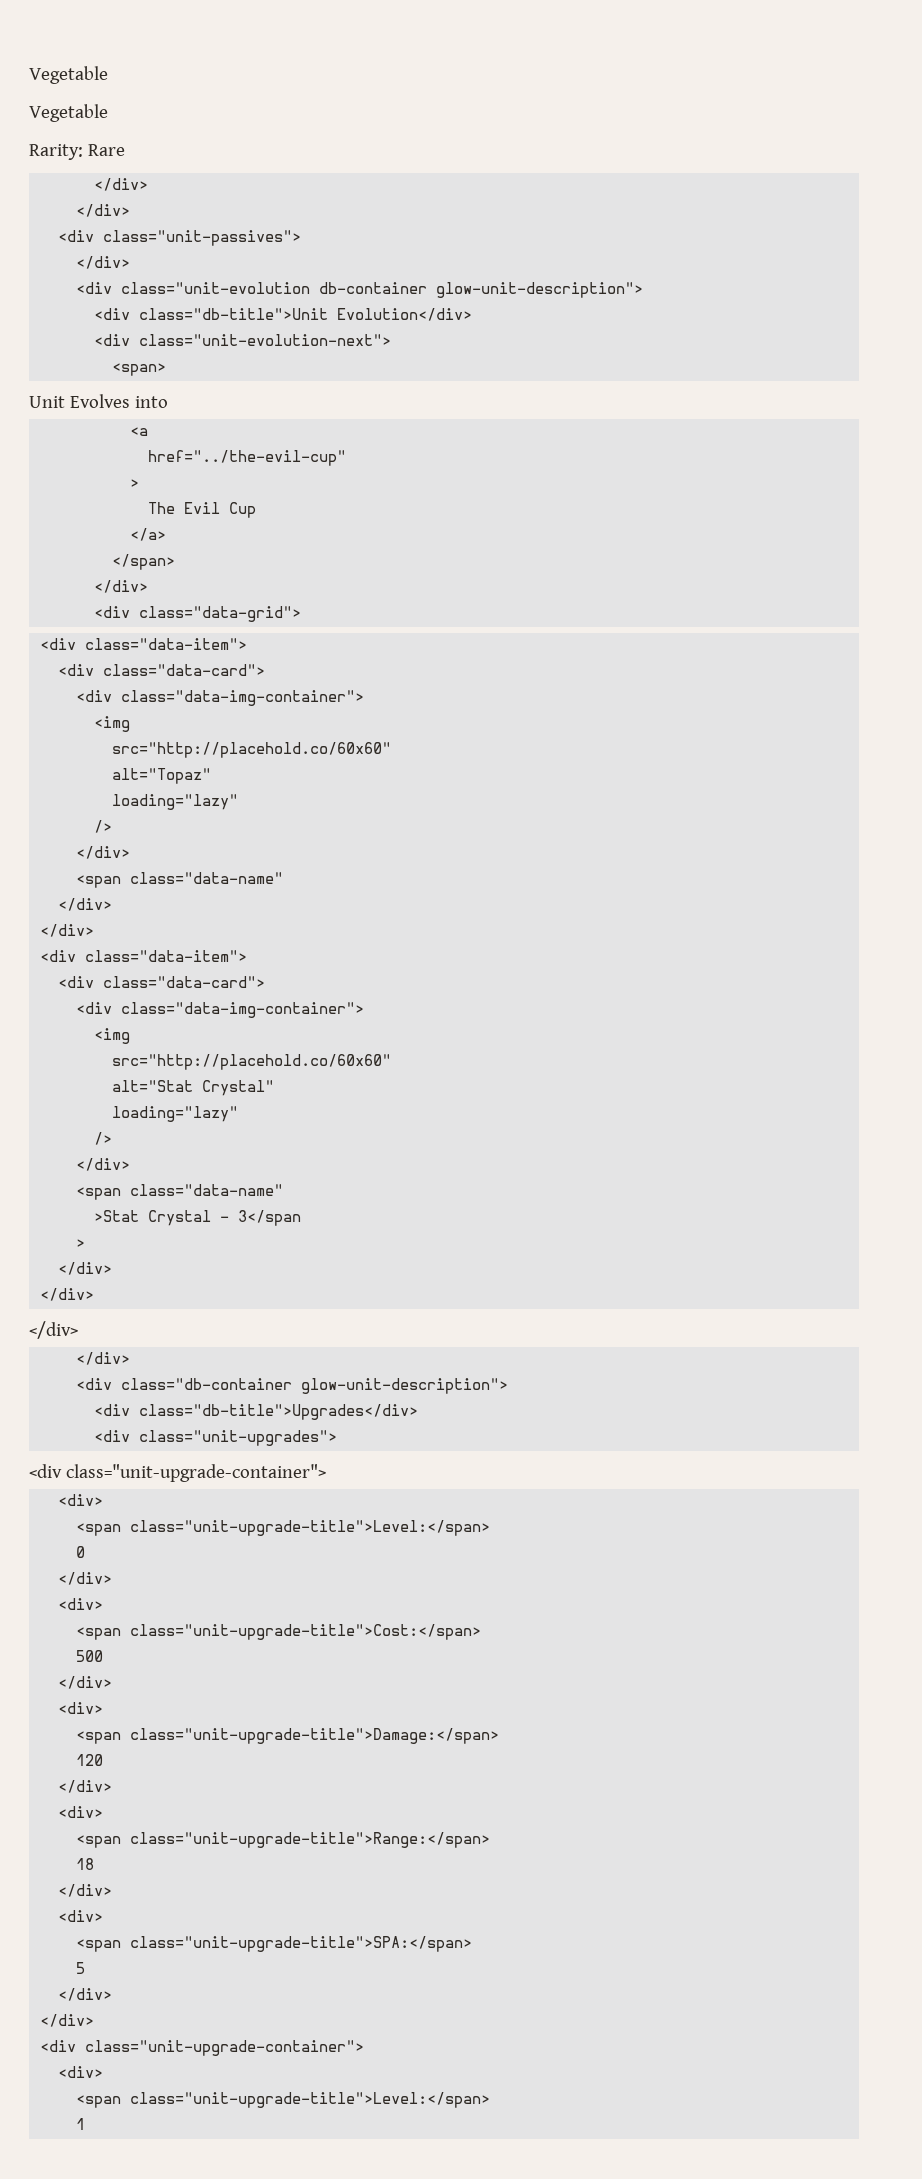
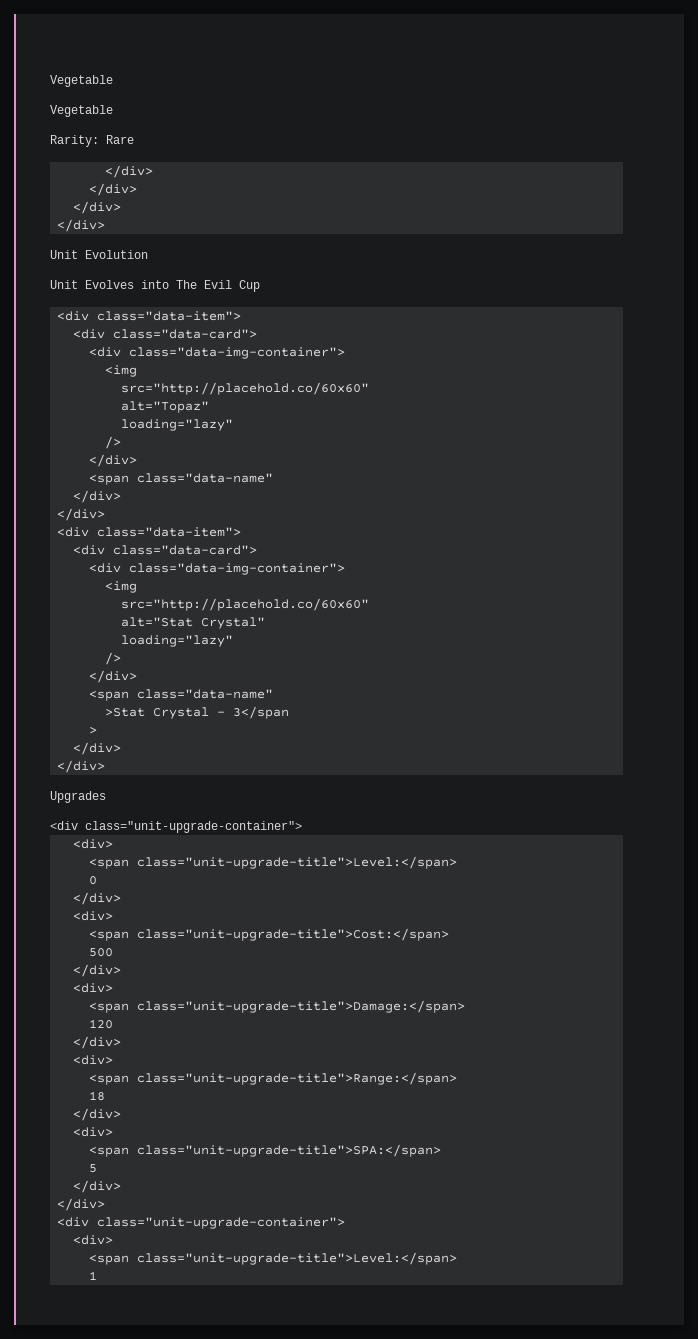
[58,230,302,246] [76,256,131,269] [76,282,644,298] [94,308,473,321] [94,334,392,346] [112,363,167,376] <div class="unit-passives"> // </div> // <div class="unit-evolution db-container glow-unit-description"> // <div class="db-title">Unit Evolution</div> // <div class="unit-evolution-next"> // <span> -> [73,201,122,214] [57,219,106,232] [50,250,148,259] </div> // </div> // Unit Evolution
[130,427,149,436] [148,450,347,466] [130,479,140,488] // <a // href="../the-evil-cup" // > // -> (169, 284) none
[130,528,167,541] [112,554,176,570] [94,580,149,593] [94,606,302,622] // </a> // </span> // </div> // <div class="data-grid"> -> (260, 286) none
[29,1321,78,1339] [76,1352,131,1365] [76,1378,509,1394] [94,1404,419,1420] [94,1430,338,1446] </div> // </div> // <div class="db-container glow-unit-description"> // <div class="db-title">Upgrades</div> // <div class="unit-upgrades"> -> [50,791,106,803] Upgrades

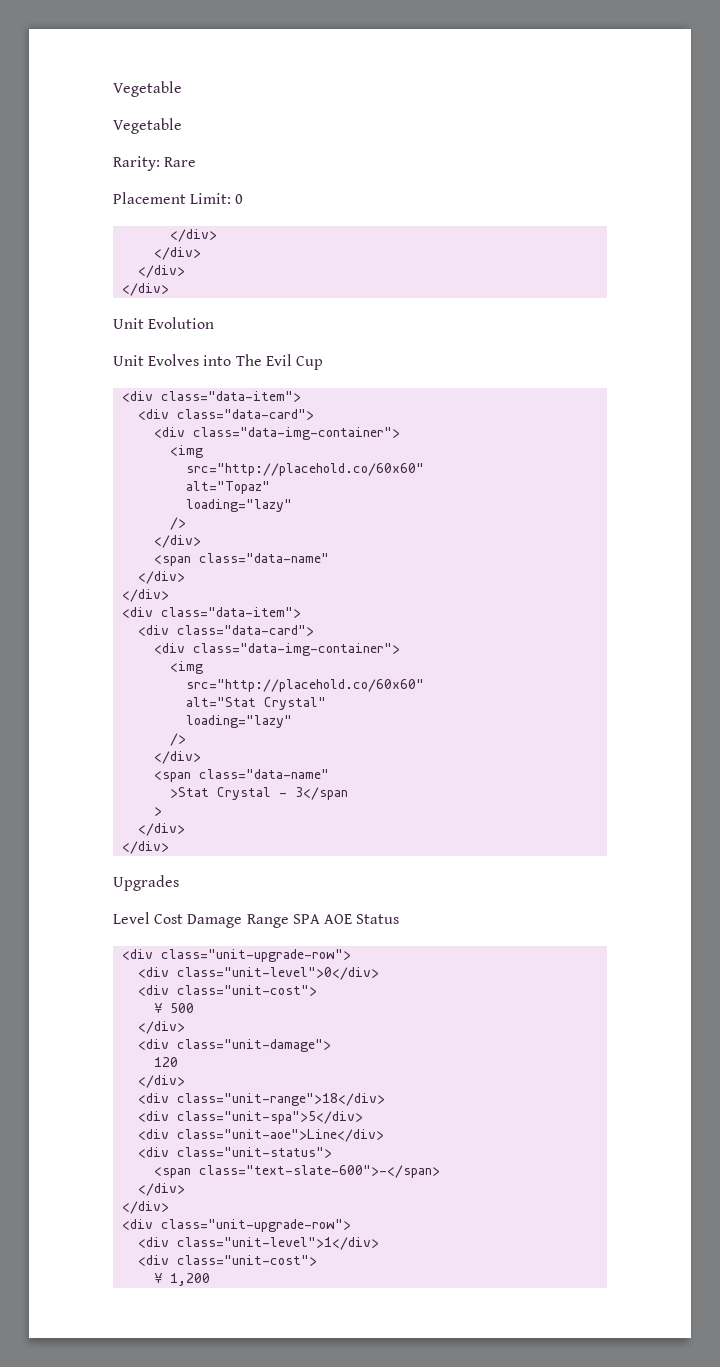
(134, 139) none -> [113,192,244,204] // Placement Limit: 0
[50,821,302,833] [73,839,114,849] [89,856,458,869] [89,876,98,885] [73,892,122,905] [73,911,114,921] [89,928,450,941] <div class="unit-upgrade-container"> // <div> // <span class="unit-upgrade-title">Level:</span> // 0 // </div> // <div> // <span class="unit-upgrade-title">Cost:</span> // -> [113,912,400,928] [122,949,352,962] [138,967,380,980] [138,985,318,996] [154,1003,164,1013] Level Cost Damage Range SPA AOE Status // <div class="unit-upgrade-row"> // <div class="unit-level">0</div> // <div class="unit-cost"> // ¥
[73,983,114,993] [89,1000,466,1013] <div> // <span class="unit-upgrade-title">Damage:</span> -> [138,1039,332,1052] <div class="unit-damage">
[73,1055,114,1065] [89,1072,458,1085] [89,1091,106,1101] [73,1108,122,1121] [73,1127,114,1137] [89,1144,442,1157] [89,1164,98,1173] [73,1180,122,1193] [57,1198,106,1211] [57,1217,346,1229] [73,1235,114,1245] [89,1252,458,1265] [89,1271,98,1280] <div> // <span class="unit-upgrade-title">Range:</span> // 18 // </div> // <div> // <span class="unit-upgrade-title">SPA:</span> // 5 // </div> // </div> // <div class="unit-upgrade-container"> // <div> // <span class="unit-upgrade-title">Level:</span> // 1 -> [138,1093,386,1106] [138,1111,364,1124] [138,1129,385,1142] [138,1147,333,1158] [154,1165,441,1178] [138,1183,186,1196] [122,1201,170,1214] [122,1219,352,1232] [138,1237,380,1250] [138,1255,318,1266] [154,1273,211,1286] <div class="unit-range">18</div> // <div class="unit-spa">5</div> // <div class="unit-aoe">Line</div> // <div class="unit-status"> // <span class="text-slate-600">-</span> // </div> // </div> // <div class="unit-upgrade-row"> // <div class="unit-level">1</div> // <div class="unit-cost"> // ¥ 1,200

